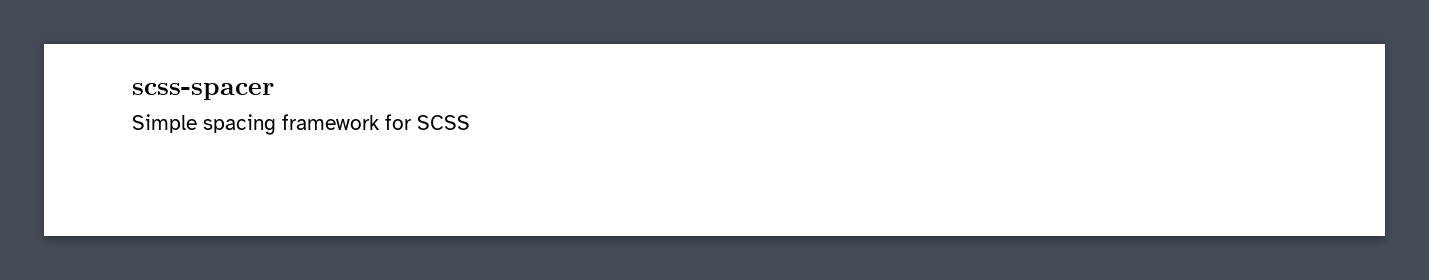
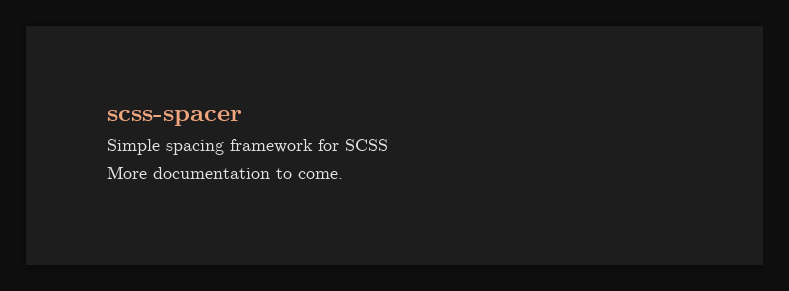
(470, 122) none -> [107,166,343,179] // More documentation to come.

